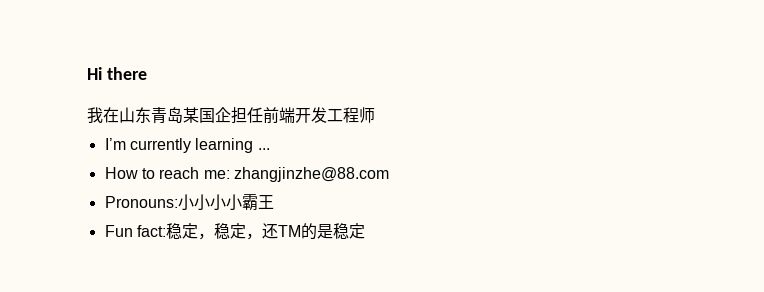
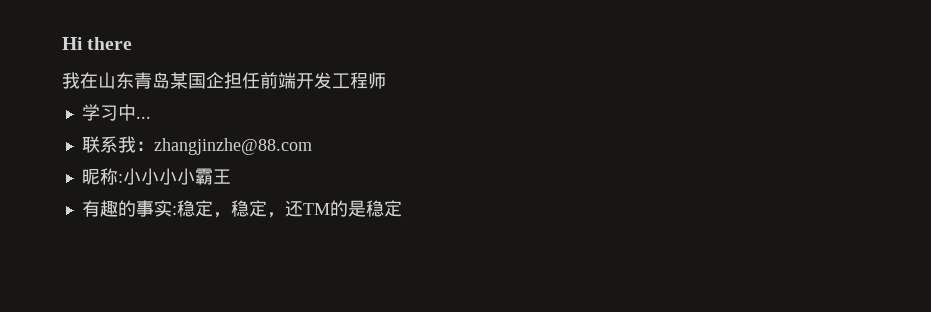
[104,138,270,153] [104,167,230,179] I’m currently learning ... // How to reach me: -> [81,104,151,121] [81,136,154,153] 学习中... // 联系我：
[104,196,178,208] Pronouns: -> [81,168,123,185] 昵称:
[104,225,166,237] Fun fact: -> [81,200,177,217] 有趣的事实:

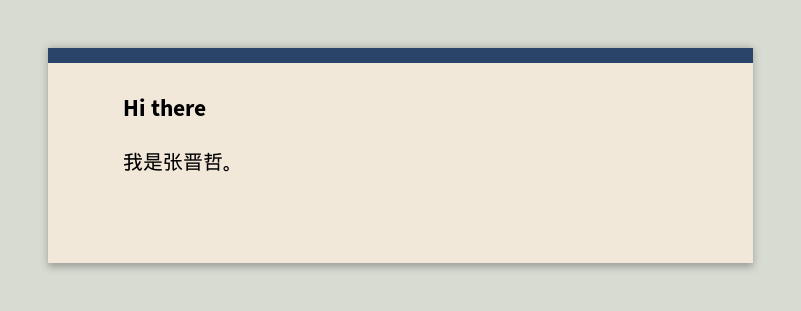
[80,72,386,89] [81,104,151,121] [81,136,312,155] [81,168,231,185] [81,200,402,218] 在山东青岛某国企担任前端开发工程师 // 学习中... // 联系我：zhangjinzhe@88.com // 昵称:小小小小霸王 // 有趣的事实:稳定，稳定，还TM的是稳定 -> [143,152,243,172] 是张晋哲。

